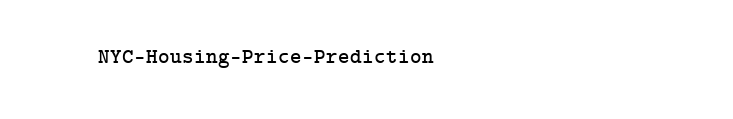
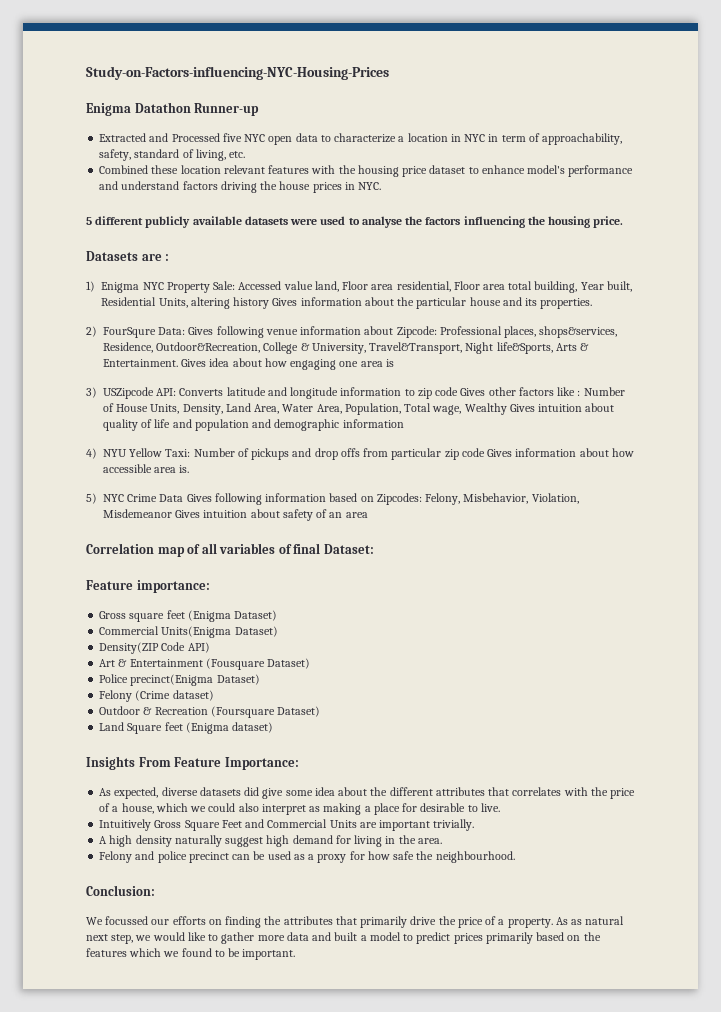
[98,50,434,68] NYC-Housing-Price-Prediction -> [86,66,389,80] [86,102,260,116] [99,133,623,145] [99,149,246,161] [99,165,634,177] [99,181,382,193] [86,216,624,228] [86,251,170,261] [86,281,632,293] [101,297,593,309] [86,326,618,338] [103,342,590,354] [103,358,394,370] [86,387,625,399] [103,403,615,415] [103,419,404,431] [86,448,634,460] [103,464,190,473] [86,493,579,505] [103,509,368,521] [86,543,374,557] [86,580,210,593] [99,610,278,622] [99,626,278,638] [99,642,210,654] [99,658,311,670] [99,674,260,686] [99,690,214,702] [99,706,321,718] [99,722,274,734] [86,756,299,770] [99,787,636,799] [99,803,500,815] [99,819,475,831] [99,835,442,847] [99,851,515,863] [86,885,155,896] [86,916,625,928] [86,932,601,944] [86,948,296,960] Study-on-Factors-influencing-NYC-Housing-Prices // Enigma Datathon Runner-up // Extracted and Processed five NYC open data to characterize a location in NYC in term of approachability, safety, standard of living, etc. // Combined these location relevant features with the housing price dataset to enhance model's performance and understand factors driving the house prices in NYC. // 5 different publicly available datasets were used to analyse the factors influencing the housing price. // Datasets are : // 1) Enigma NYC Property Sale: Accessed value land, Floor area residential, Floor area total building, Year built, Residential Units, altering history Gives information about the particular house and its properties. // 2) FourSqure Data: Gives following venue information about Zipcode: Professional places, shops&services, Residence, Outdoor&Recreation, College & University, Travel&Transport, Night life&Sports, Arts & Entertainment. Gives idea about how engaging one area is // 3) USZipcode API: Converts latitude and longitude information to zip code Gives other factors like : Number of House Units, Density, Land Area, Water Area, Population, Total wage, Wealthy Gives intuition about quality of life and population and demographic information // 4) NYU Yellow Taxi: Number of pickups and drop offs from particular zip code Gives information about how accessible area is. // 5) NYC Crime Data Gives following information based on Zipcodes: Felony, Misbehavior, Violation, Misdemeanor Gives intuition about safety of an area // Correlation map of all variables of final Dataset: // Feature importance: // Gross square feet (Enigma Dataset) // Commercial Units(Enigma Dataset) // Density(ZIP Code API) // Art & Entertainment (Fousquare Dataset) // Police precinct(Enigma Dataset) // Felony (Crime dataset) // Outdoor & Recreation (Foursquare Dataset) // Land Square feet (Enigma dataset) // Insights From Feature Importance: // As expected, diverse datasets did give some idea about the different attributes that correlates with the price of a house, which we could also interpret as making a place for desirable to live. // Intuitively Gross Square Feet and Commercial Units are important trivially. // A high density naturally suggest high demand for living in the area. // Felony and police precinct can be used as a proxy for how safe the neighbourhood. // Conclusion: // We focussed our efforts on finding the attributes that primarily drive the price of a property. As as natural next step, we would like to gather more data and built a model to predict prices primarily based on the features which we found to be important.

